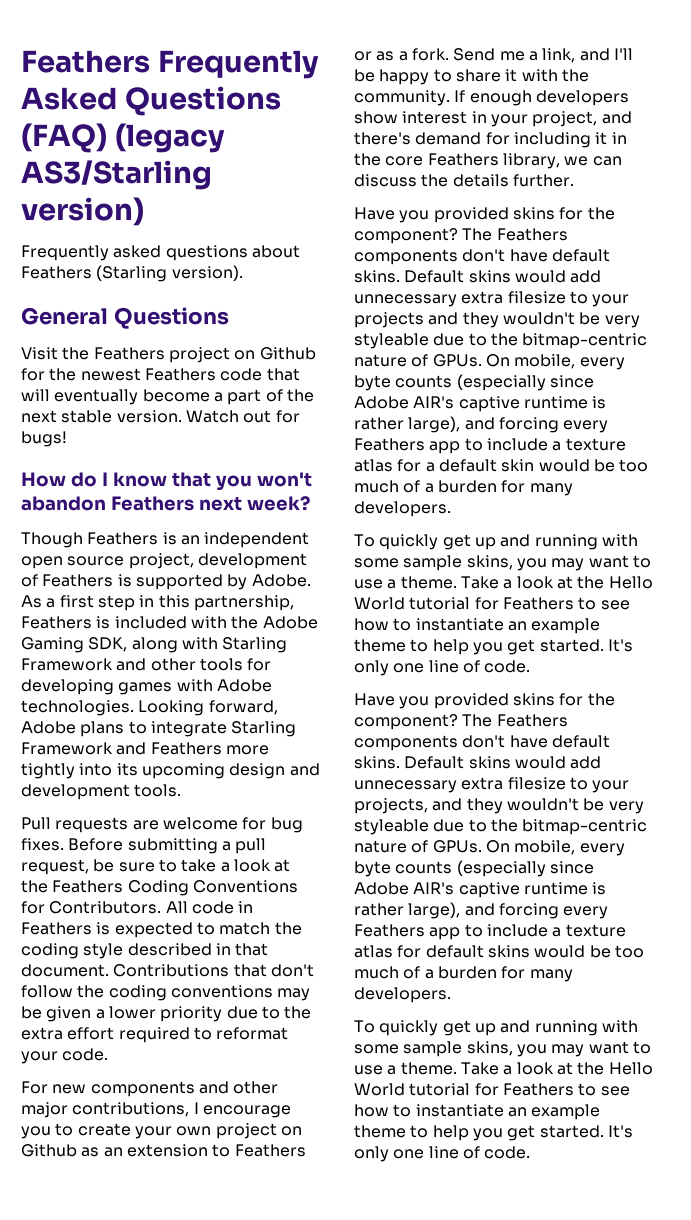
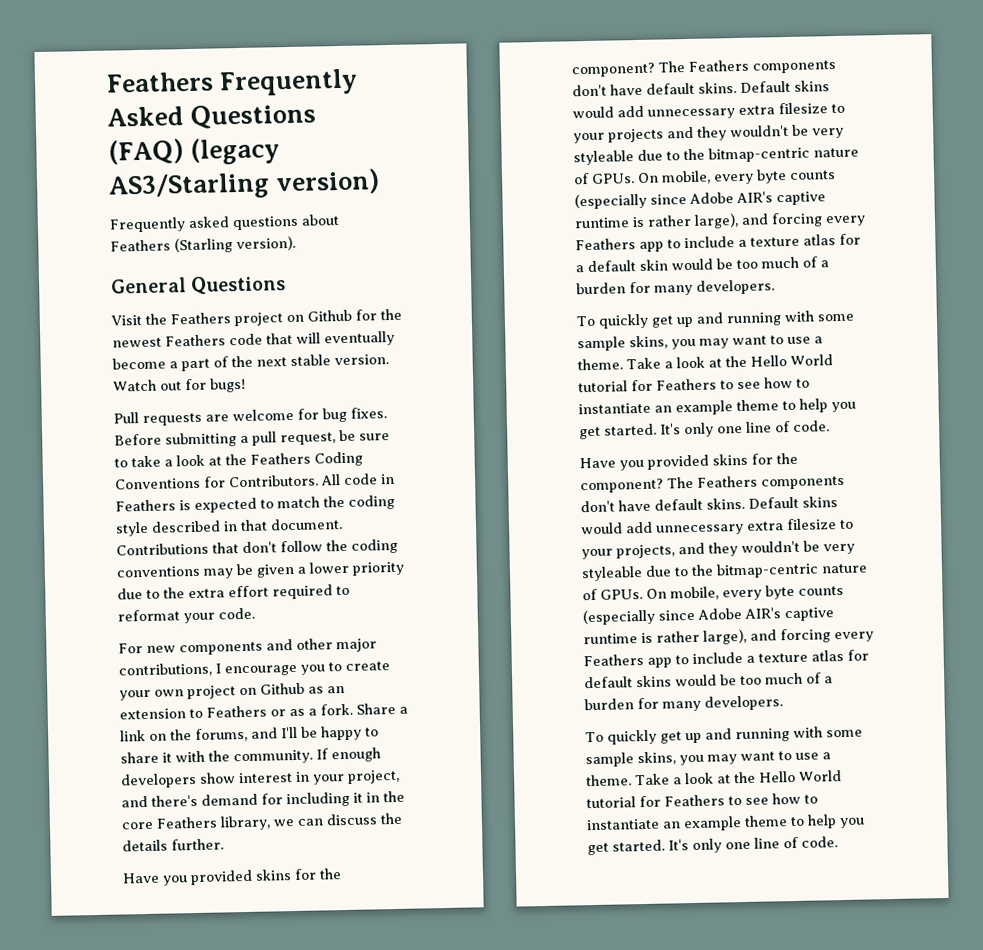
[21,472,312,491] [21,496,310,511] [21,532,310,548] [21,553,307,569] [21,574,311,590] [21,595,294,611] [21,616,318,629] [21,637,288,653] [21,658,272,671] [21,679,272,695] [21,700,278,716] [21,721,297,737] [21,742,269,755] [21,763,320,779] [21,784,182,800] // How do I know that you won't abandon Feathers next week? // Though Feathers is an independent open source project, development of Feathers is supported by Adobe. As a first step in this partnership, Feathers is included with the Adobe Gaming SDK, along with Starling Framework and other tools for developing games with Adobe technologies. Looking forward, Adobe plans to integrate Starling Framework and Feathers more tightly into its upcoming design and development tools. -> (246, 385) none
[453,48,576,63] Send me a link, -> [356,702,408,715] [120,727,248,742] Share a link on the forums,

